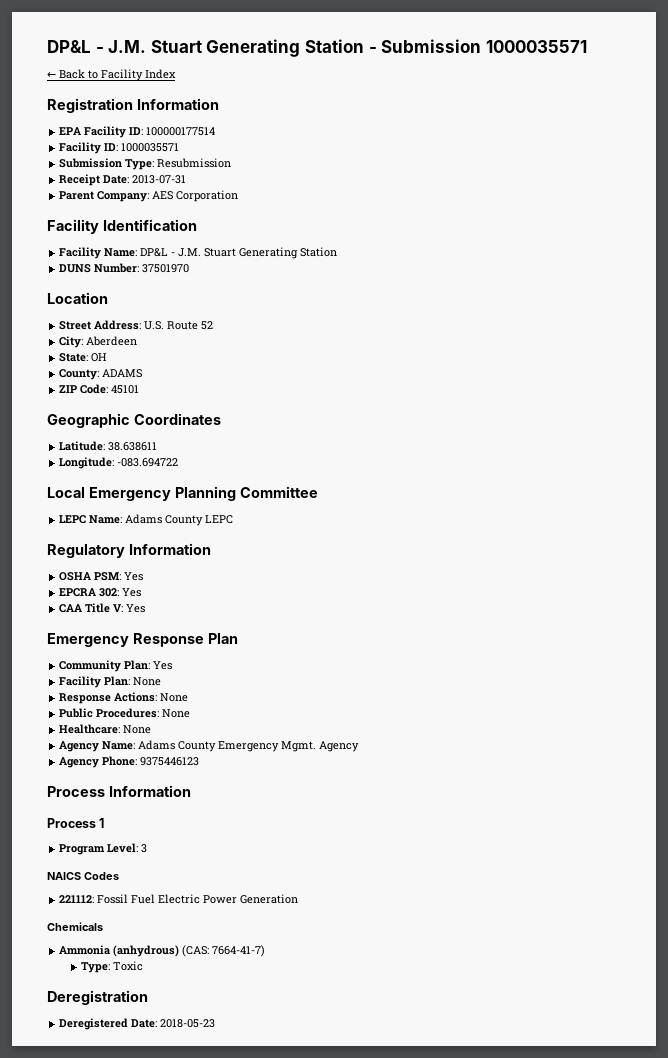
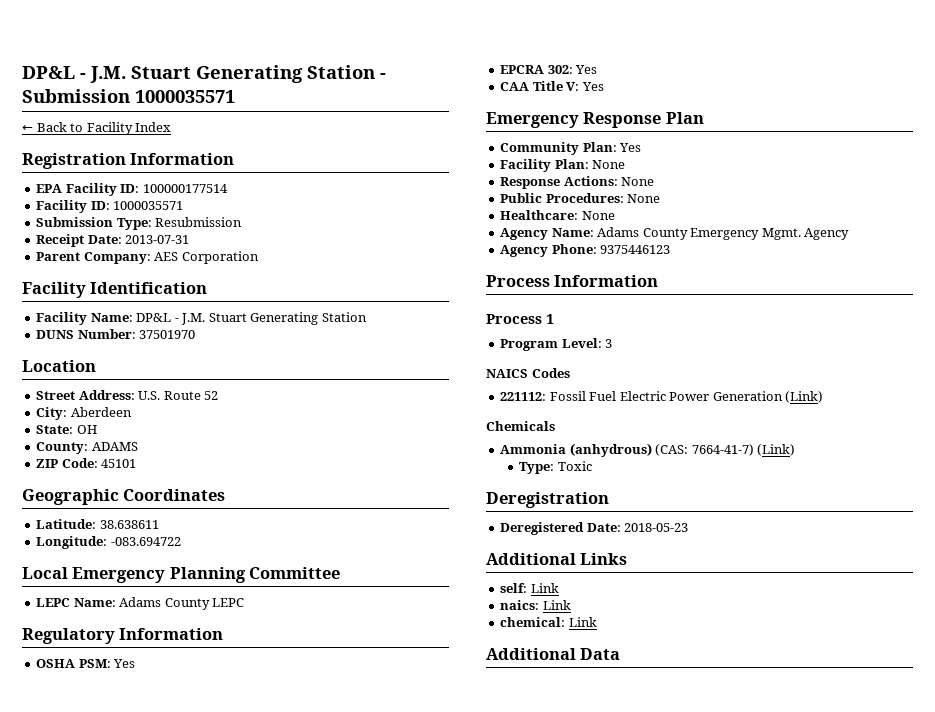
(299, 899) none -> [785,391,824,403] (Link)
(266, 951) none -> [757,444,796,456] (Link)
(216, 1023) none -> [486,553,628,565] [500,583,559,593] [500,600,571,610] [500,617,597,627] [486,648,621,660] // Additional Links // self: Link // naics: Link // chemical: Link // Additional Data

